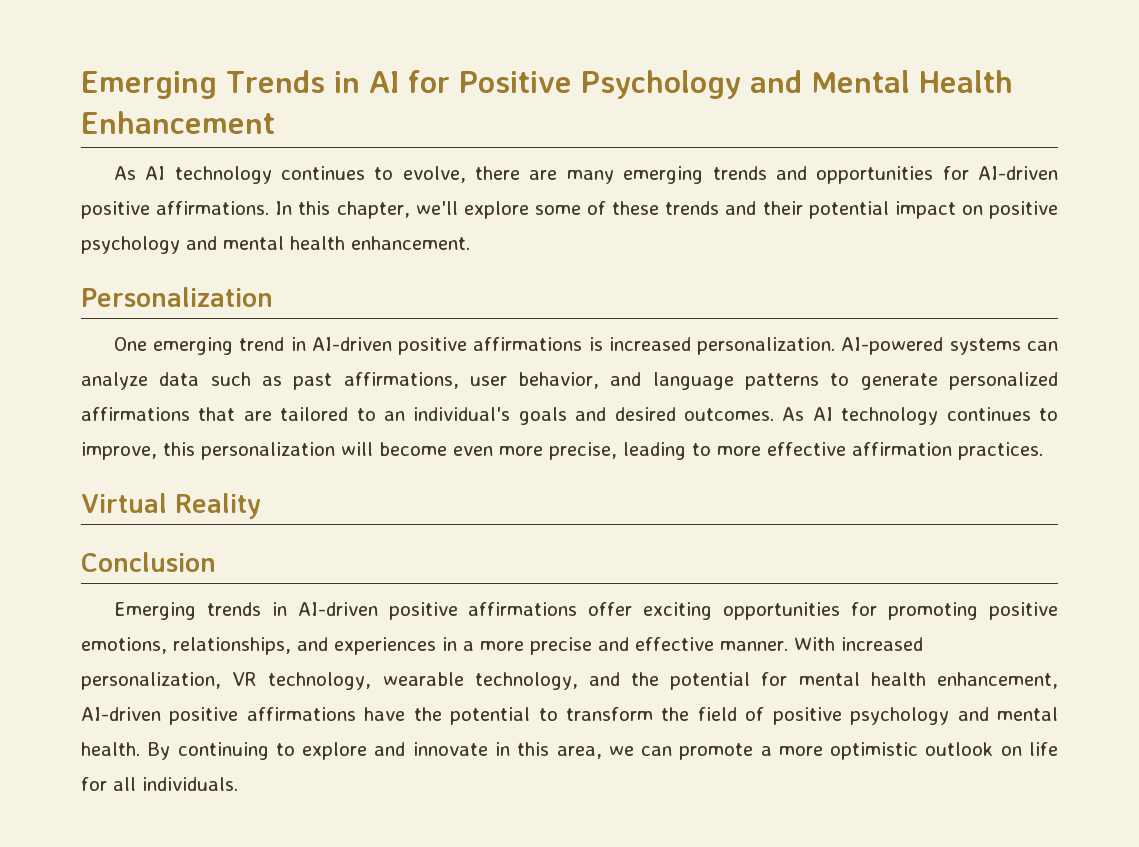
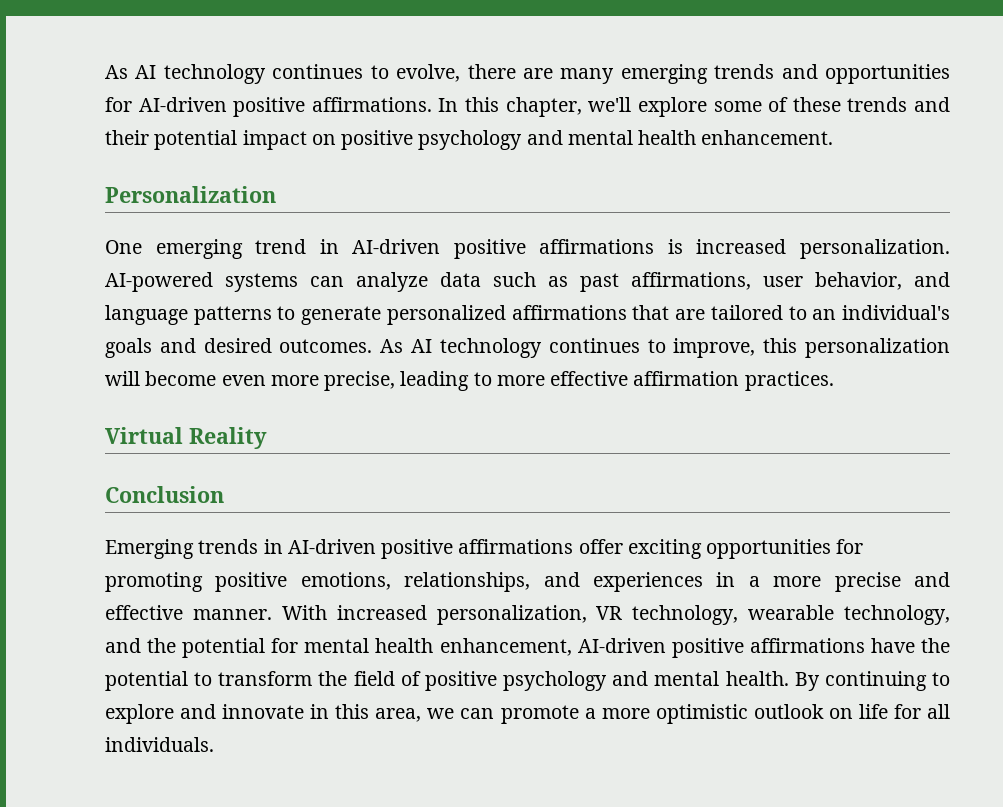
[81,70,1013,99] [81,111,275,134] Emerging Trends in AI for Positive Psychology and Mental Health Enhancement // -> (105, 72) none

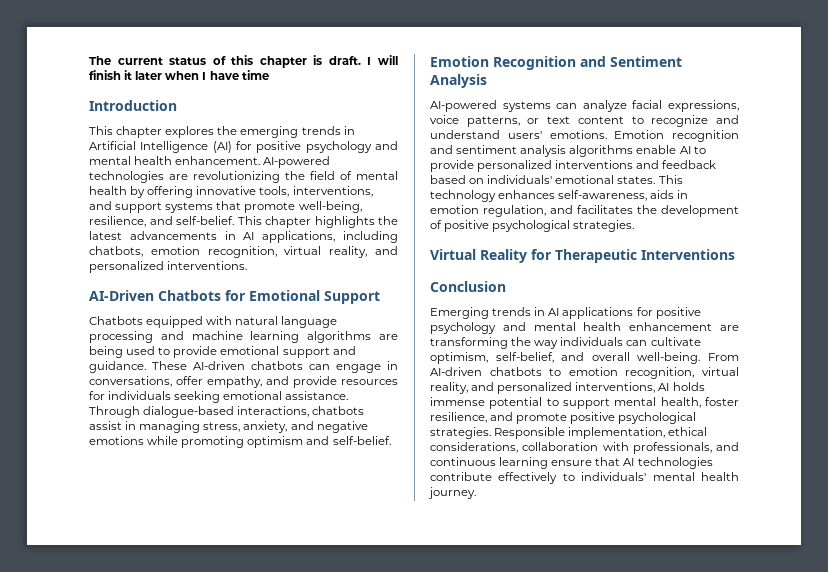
[105,64,950,84] [105,97,950,117] [105,130,336,150] As AI technology continues to evolve, there are many emerging trends and opportunities for AI-driven positive affirmations. In this chapter, we'll explore some of these trends and their potential impact on -> [89,55,398,68] [89,70,269,80] [89,100,177,111] [89,126,355,138] [89,141,253,153] The current status of this chapter is draft. I will finish it later when I have time // Introduction // This chapter explores the emerging trends in Artificial Intelligence (AI) for
[105,186,276,203] [105,239,950,259] [105,272,950,292] [105,305,951,325] [105,338,951,358] [105,371,834,391] // Personalization // One emerging trend in AI-driven positive affirmations is increased personalization. AI-powered systems can analyze data such as past affirmations, user behavior, and language patterns to generate personalized affirmations that are tailored to an individual's goals and desired outcomes. As AI technology continues to improve, this personalization will become even more precise, leading to more effective affirmation practices. -> [263,156,331,168] [89,171,398,183] [89,186,373,198] [89,201,362,213] [89,216,398,228] [89,231,398,243] [89,246,398,258] [89,261,248,273] [89,290,380,304] [89,316,338,328] [89,331,398,343] [89,346,356,358] [89,361,398,373] [89,376,398,388] [89,391,349,403] [89,406,365,418] [89,421,368,433] [89,436,391,448] [430,56,682,70] [430,74,487,88] [430,100,739,112] [430,115,739,127] [430,130,739,142] [430,145,706,157] [430,160,717,172] [430,175,683,184] [430,190,689,202] [430,205,739,217] [430,220,635,232] AI-powered technologies are revolutionizing the field of mental health by offering innovative tools, interventions, and support systems that promote well-being, resilience, and self-belief. This chapter highlights the latest advancements in AI applications, including chatbots, emotion recognition, virtual reality, and personalized interventions. // AI-Driven Chatbots for Emotional Support // Chatbots equipped with natural language processing and machine learning algorithms are being used to provide emotional support and guidance. These AI-driven chatbots can engage in conversations, offer empathy, and provide resources for individuals seeking emotional assistance. Through dialogue-based interactions, chatbots assist in managing stress, anxiety, and negative emotions while promoting optimism and self-belief. // Emotion Recognition and Sentiment Analysis // AI-powered systems can analyze facial expressions, voice patterns, or text content to recognize and understand users' emotions. Emotion recognition and sentiment analysis algorithms enable AI to provide personalized interventions and feedback based on individuals' emotional states. This technology enhances self-awareness, aids in emotion regulation, and facilitates the development of positive psychological strategies.
(267, 438) none -> [531,249,735,263] for Therapeutic Interventions
[287,539,864,559] [105,572,950,592] [105,605,950,625] [105,638,951,658] [105,671,951,691] [105,704,950,724] [105,737,214,752] AI-driven positive affirmations offer exciting opportunities for promoting positive emotions, relationships, and experiences in a more precise and effective manner. With increased personalization, VR technology, wearable technology, and the potential for mental health enhancement, AI-driven positive affirmations have the potential to transform the field of positive psychology and mental health. By continuing to explore and innovate in this area, we can promote a more optimistic outlook on life for all individuals. -> [548,307,701,319] [430,322,739,334] [430,337,701,349] [430,352,739,364] [430,367,739,379] [430,382,705,394] [430,397,739,409] [430,412,697,424] [430,427,708,439] [430,442,739,454] [430,457,713,469] [430,472,739,484] [428,487,476,499] AI applications for positive psychology and mental health enhancement are transforming the way individuals can cultivate optimism, self-belief, and overall well-being. From AI-driven chatbots to emotion recognition, virtual reality, and personalized interventions, AI holds immense potential to support mental health, foster resilience, and promote positive psychological strategies. Responsible implementation, ethical considerations, collaboration with professionals, and continuous learning ensure that AI technologies contribute effectively to individuals' mental health journey.

